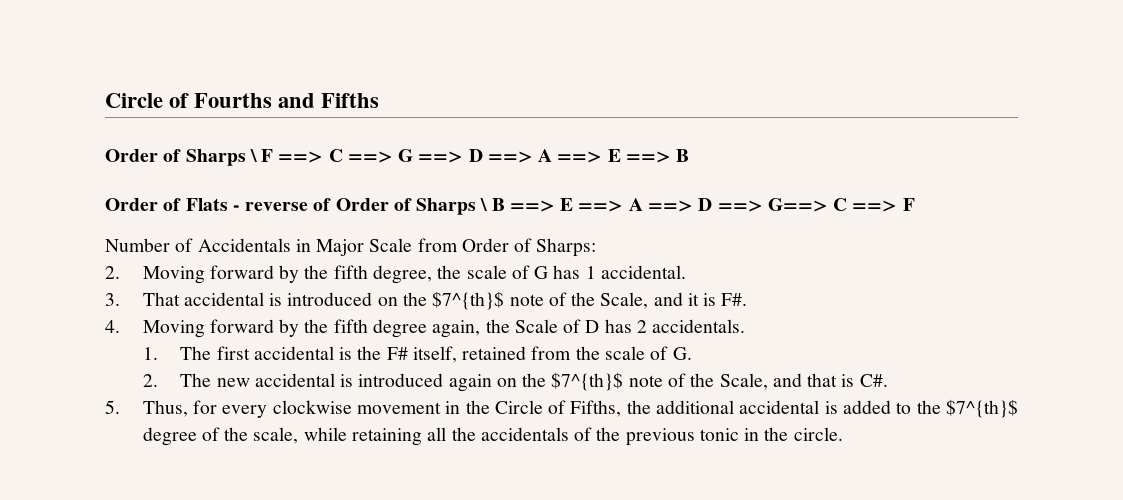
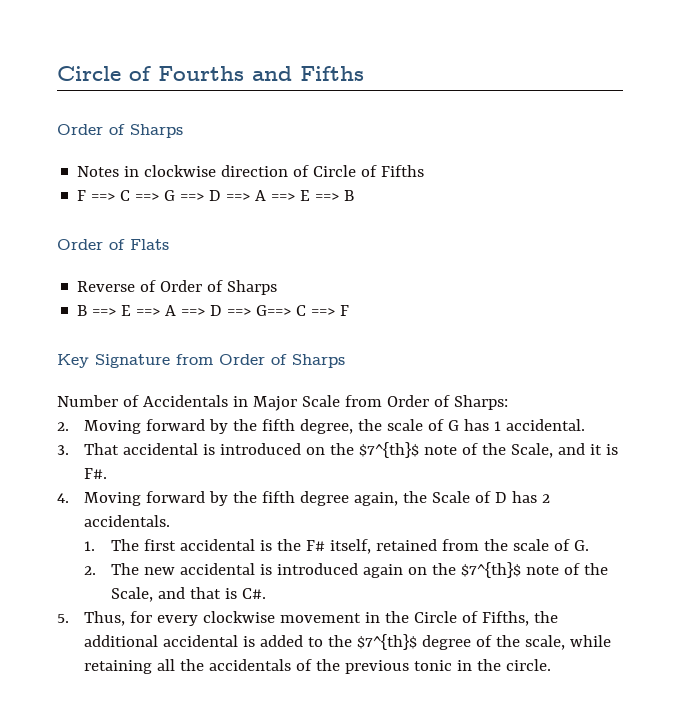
[249,149,257,162] \ -> [77,165,425,177] // Notes in clockwise direction of Circle of Fifths //
[232,202,309,211] - reverse -> [77,281,136,292] // Reverse
[480,198,488,211] \ -> (278, 287) //
(915, 204) none -> [57,354,345,368] // Key Signature from Order of Sharps

